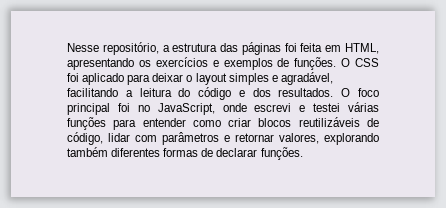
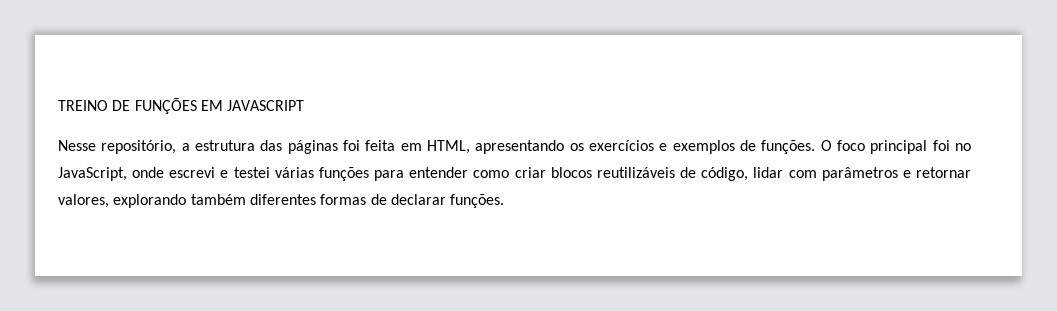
(67, 47) none -> [58,98,305,114] TREINO DE FUNÇÕES EM JAVASCRIPT //
[355,58,379,67] [67,72,333,85] [67,87,351,100] CSS foi aplicado para deixar o layout simples e agradável, facilitando a leitura do código e dos resultados. O -> (832, 145) none

